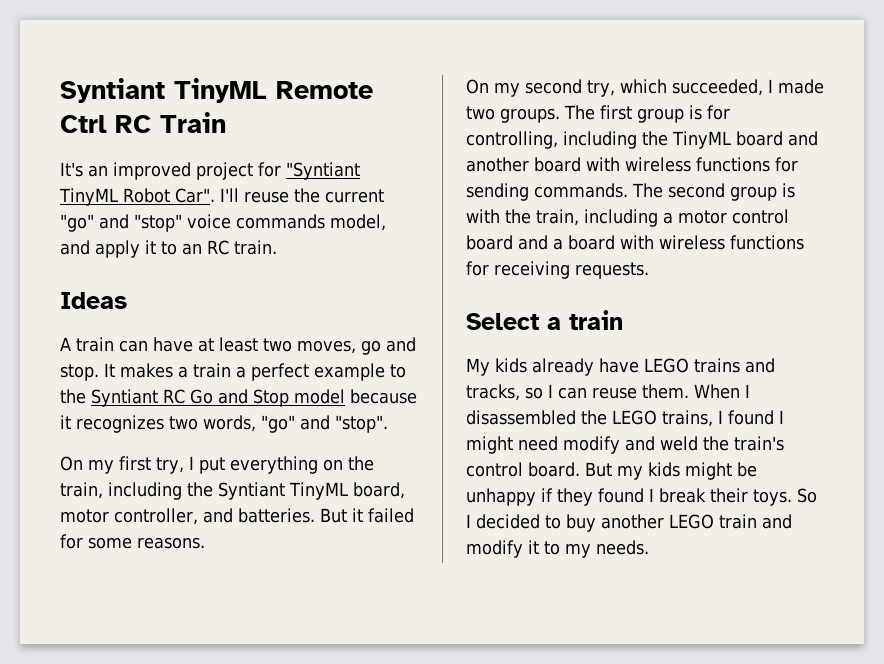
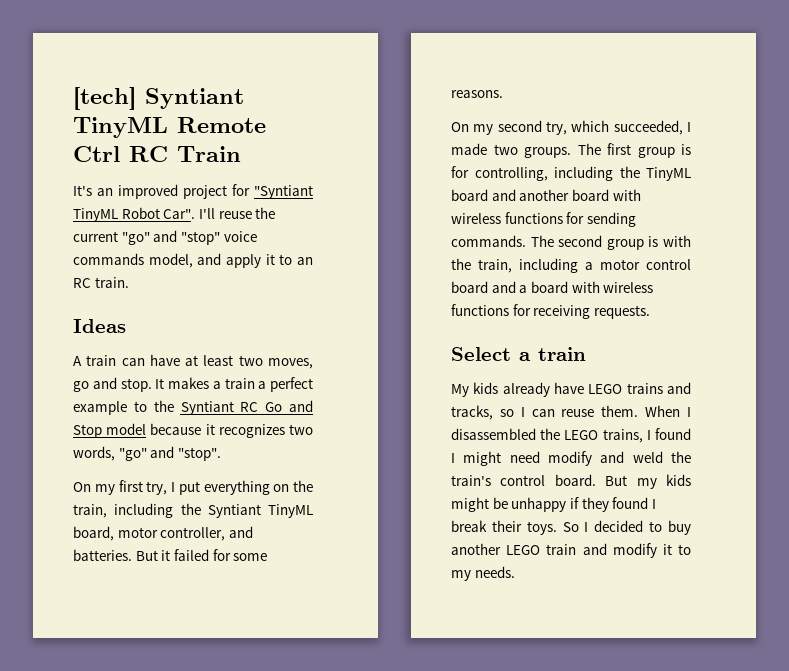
(60, 90) none -> [73,87,136,110] [tech]

